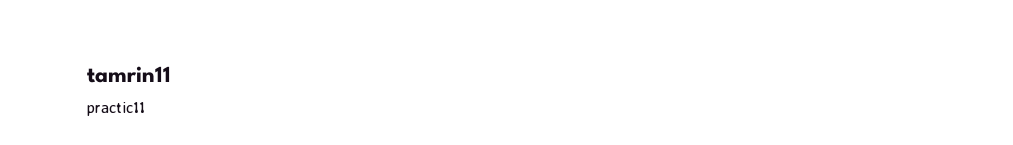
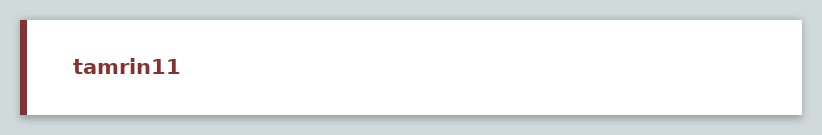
[87,102,145,116] // practic11 -> (181, 66) none

